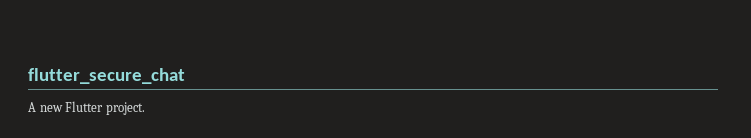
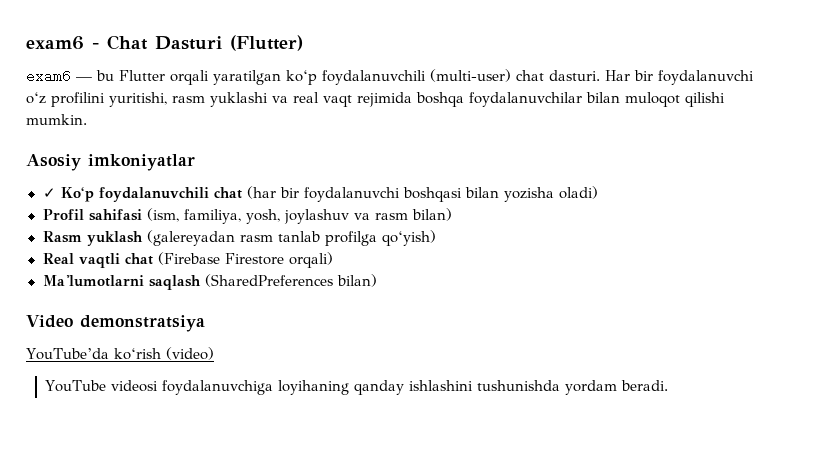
[28,68,185,84] [28,101,145,115] flutter_secure_chat // A new Flutter project. -> [26,35,303,51] [26,69,754,85] [26,92,725,107] [26,114,87,125] [26,154,195,171] [42,186,598,202] [42,208,452,224] [42,230,436,246] [42,252,333,268] [42,274,377,290] [26,315,205,332] [26,347,214,360] [45,380,669,395] exam6 - Chat Dasturi (Flutter) // exam6 — bu Flutter orqali yaratilgan ko‘p foydalanuvchili (multi-user) chat dasturi. Har bir foydalanuvchi o‘z profilini yuritishi, rasm yuklashi va real vaqt rejimida boshqa foydalanuvchilar bilan muloqot qilishi mumkin. // Asosiy imkoniyatlar // ✓ Ko‘p foydalanuvchili chat (har bir foydalanuvchi boshqasi bilan yozisha oladi) // Profil sahifasi (ism, familiya, yosh, joylashuv va rasm bilan) // Rasm yuklash (galereyadan rasm tanlab profilga qo‘yish) // Real vaqtli chat (Firebase Firestore orqali) // Ma'lumotlarni saqlash (SharedPreferences bilan) // Video demonstratsiya // YouTube’da ko‘rish (video) // YouTube videosi foydalanuvchiga loyihaning qanday ishlashini tushunishda yordam beradi.

